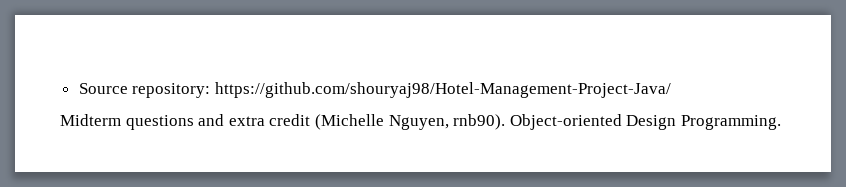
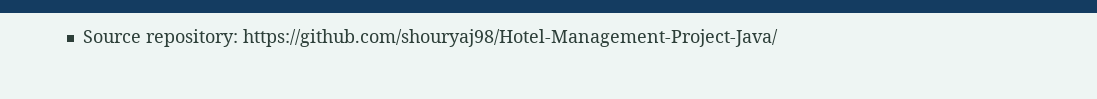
[60,114,781,130] // Midterm questions and extra credit (Michelle Nguyen, rnb90). Object-oriented Design Programming. -> (778, 38) none

